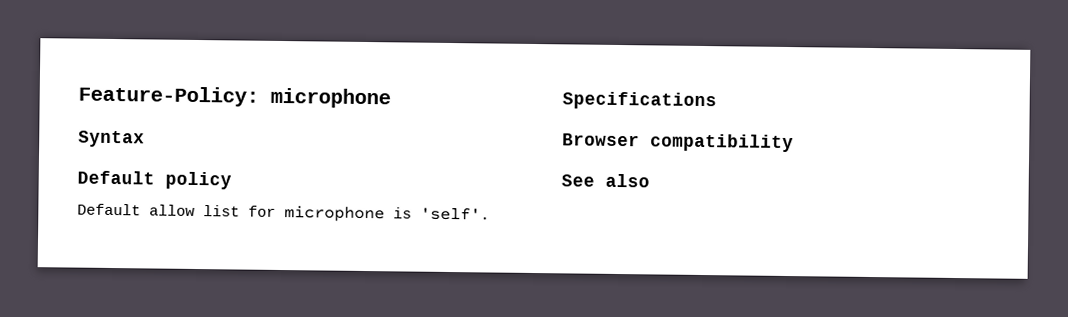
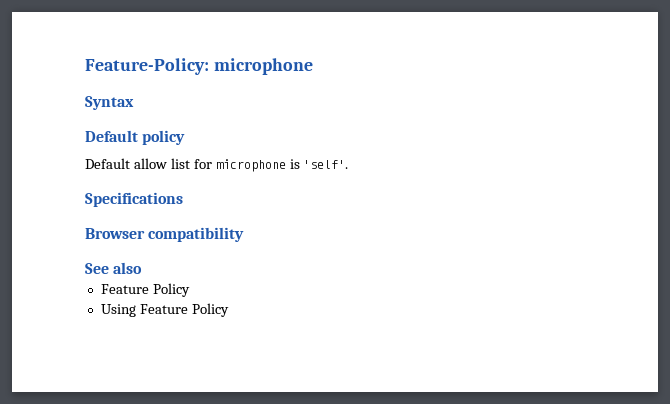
(650, 180) none -> [100,283,190,297] [100,303,229,317] // Feature Policy // Using Feature Policy

